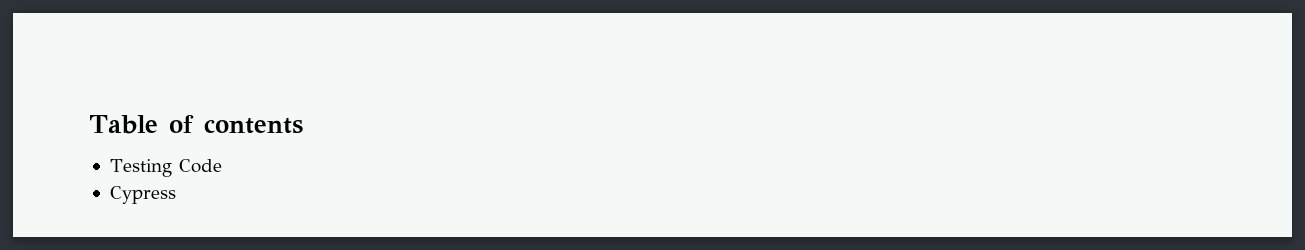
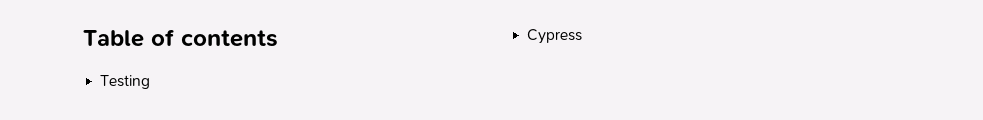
[178,159,222,173] Code -> (151, 82) none

